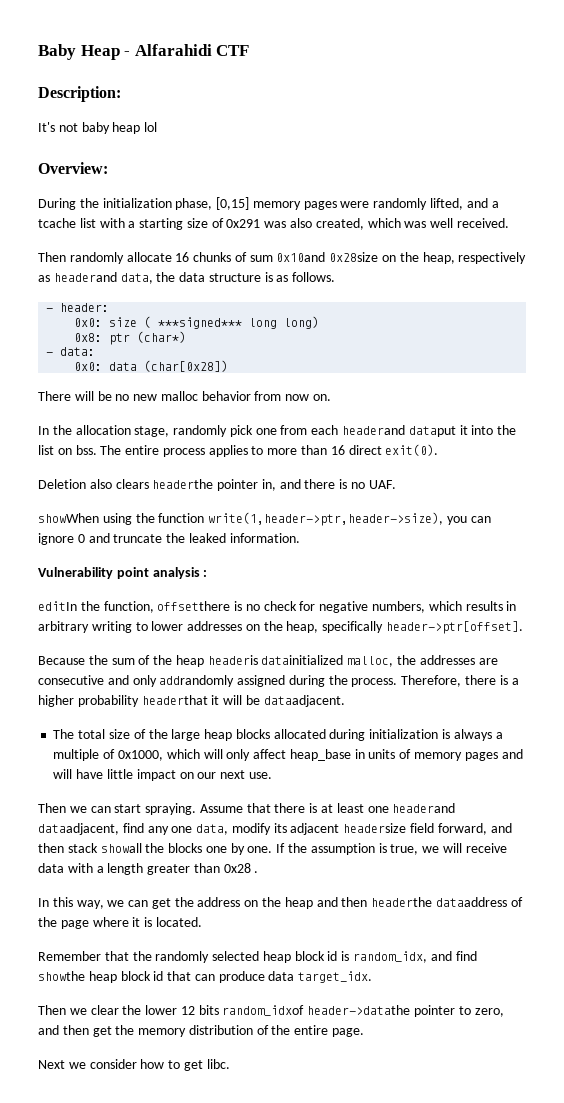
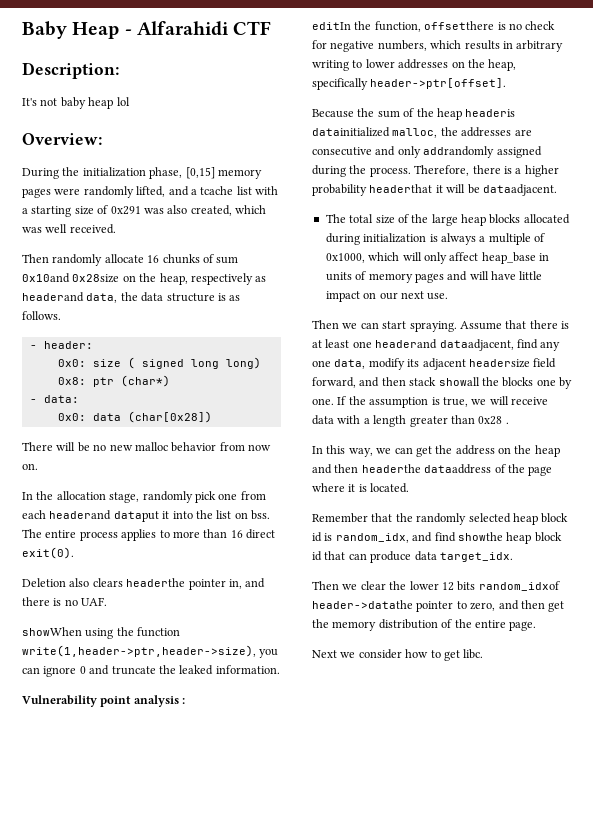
[158,317,243,329] ***signed*** -> [141,359,184,369] signed

